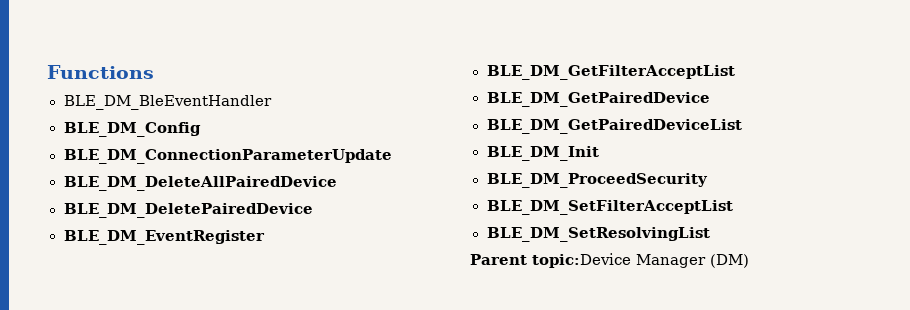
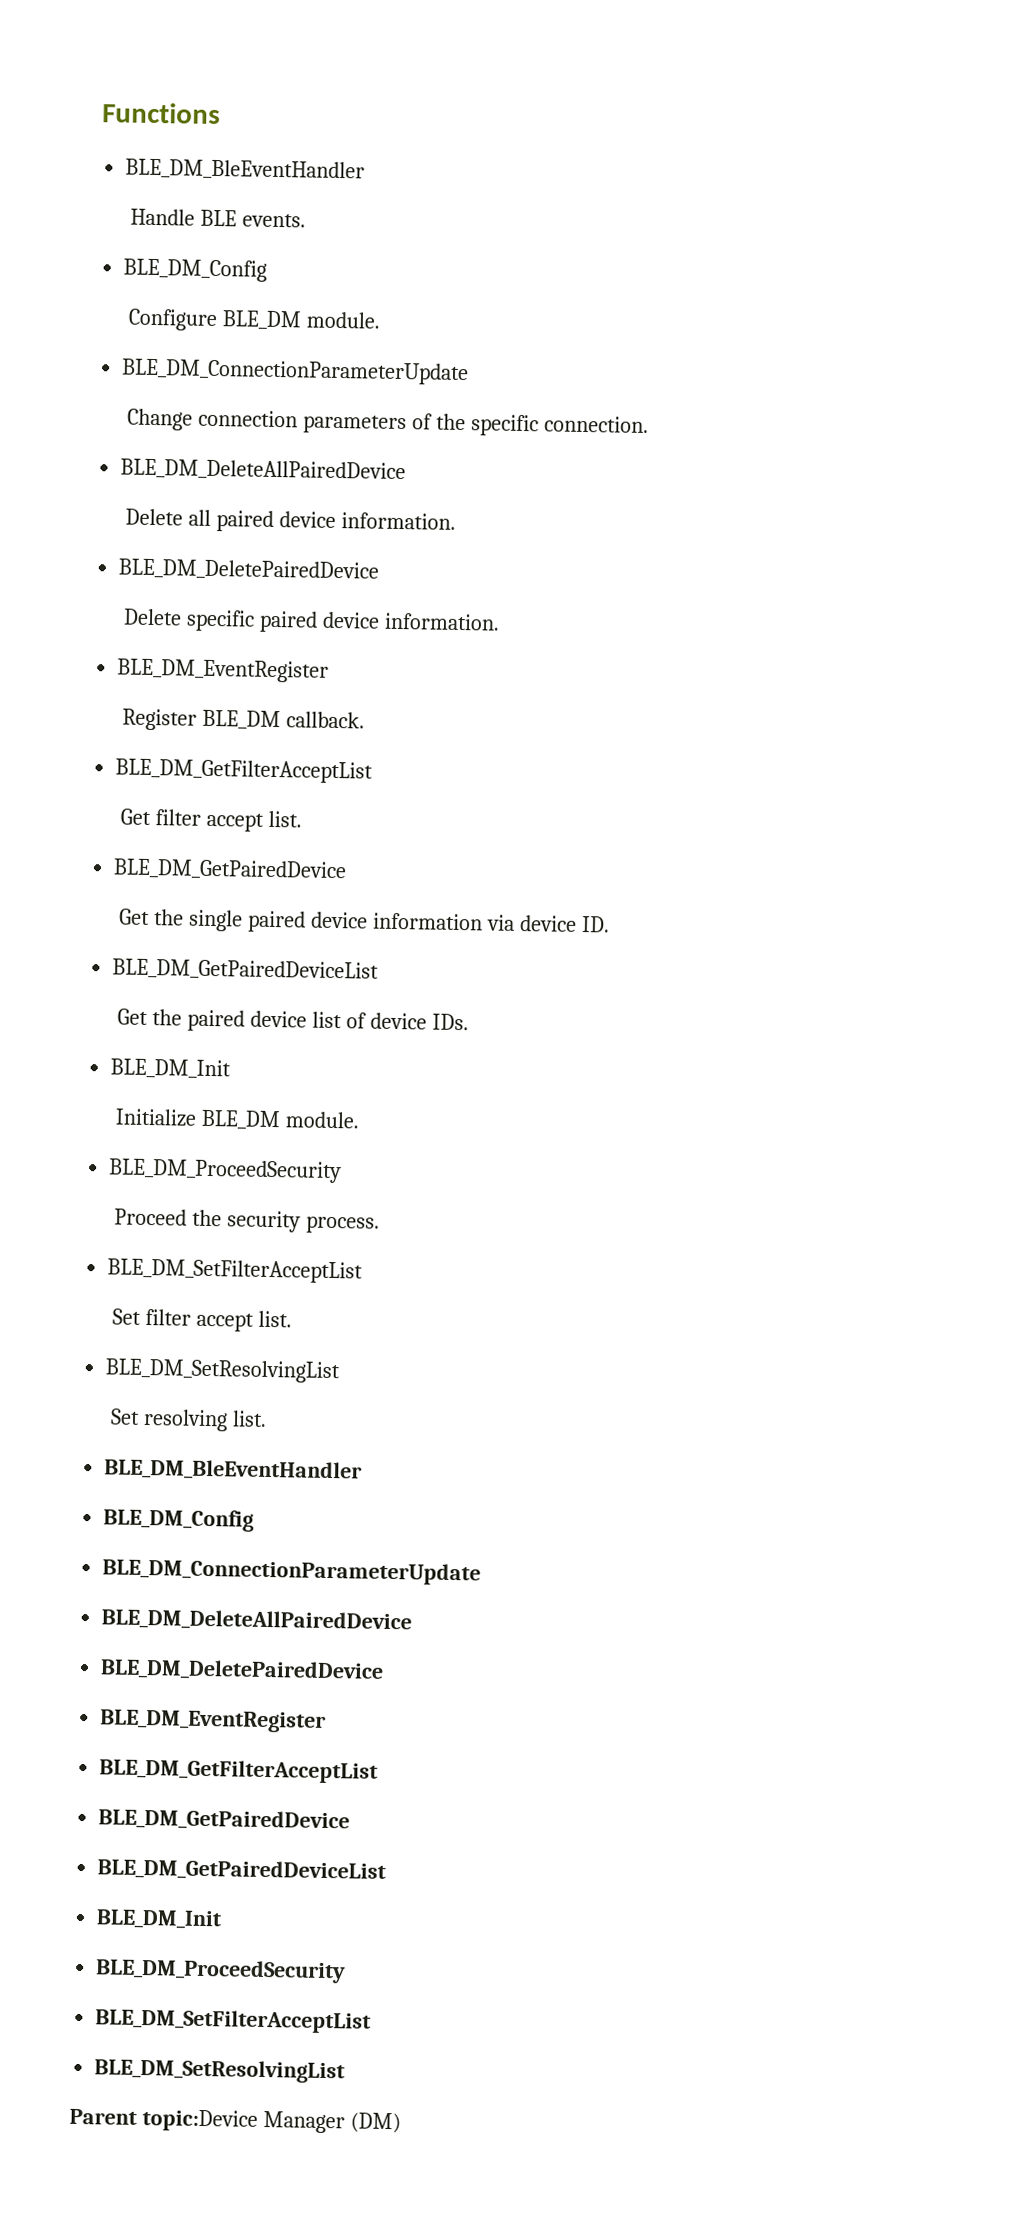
(272, 102) none -> [130,208,307,228] [123,258,268,282] [128,308,382,332] [121,358,470,386] [127,408,649,437] [120,458,407,483] [125,508,456,532] [118,558,380,582] [123,608,500,633] [117,658,330,683] [122,708,366,731] [115,758,374,784] [120,808,303,832] [113,858,348,882] [119,908,610,933] [112,958,380,982] [117,1008,469,1032] [110,1058,232,1080] [115,1108,361,1131] [108,1158,343,1184] [114,1208,381,1234] [107,1258,364,1284] [112,1308,293,1332] [105,1358,341,1384] [110,1408,268,1432] [104,1458,363,1482] // Handle BLE events. // BLE_DM_Config // Configure BLE_DM module. // BLE_DM_ConnectionParameterUpdate // Change connection parameters of the specific connection. // BLE_DM_DeleteAllPairedDevice // Delete all paired device information. // BLE_DM_DeletePairedDevice // Delete specific paired device information. // BLE_DM_EventRegister // Register BLE_DM callback. // BLE_DM_GetFilterAcceptList // Get filter accept list. // BLE_DM_GetPairedDevice // Get the single paired device information via device ID. // BLE_DM_GetPairedDeviceList // Get the paired device list of device IDs. // BLE_DM_Init // Initialize BLE_DM module. // BLE_DM_ProceedSecurity // Proceed the security process. // BLE_DM_SetFilterAcceptList // Set filter accept list. // BLE_DM_SetResolvingList // Set resolving list. // BLE_DM_BleEventHandler

